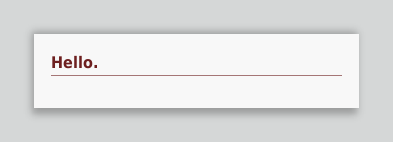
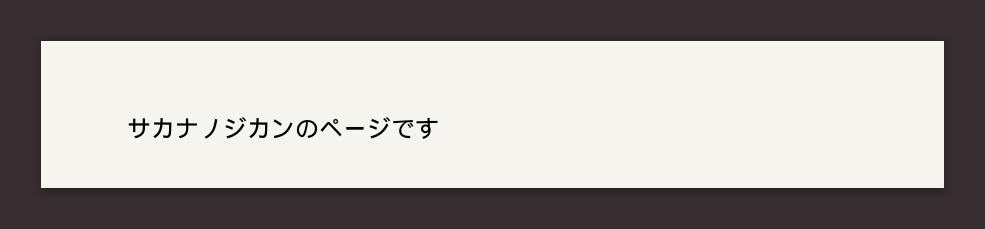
[51,55,98,69] Hello. -> [127,117,439,139] サカナノジカンのページです

